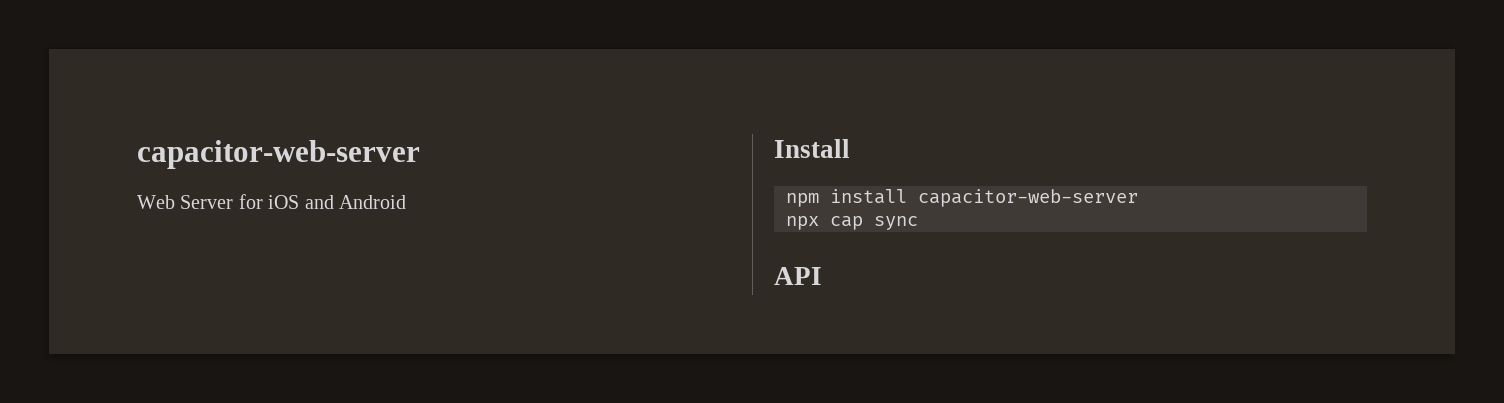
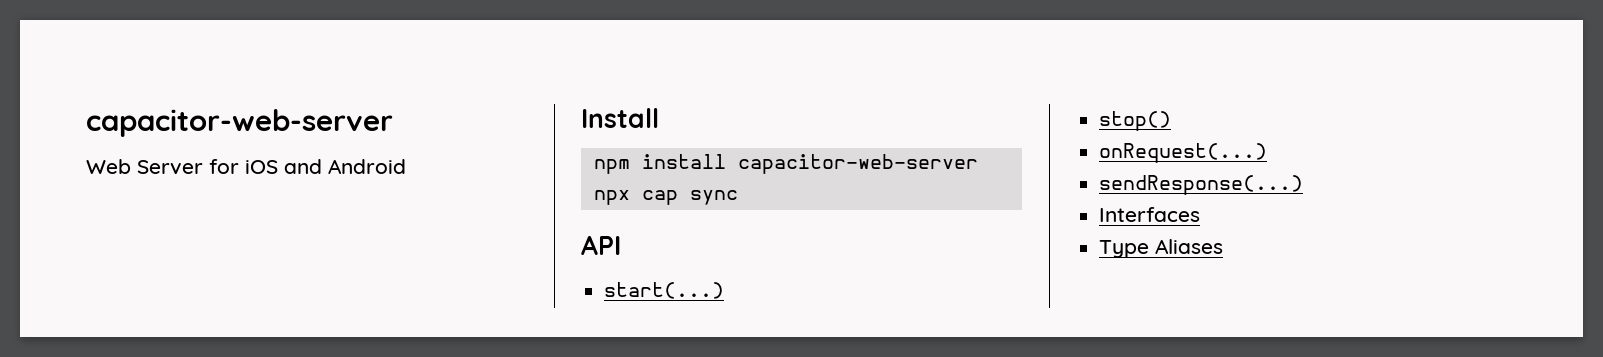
(822, 276) none -> [604,282,725,299] [1099,111,1172,131] [1099,143,1268,163] [1099,175,1304,195] [1099,207,1201,222] [1099,239,1224,258] // start(...) // stop() // onRequest(...) // sendResponse(...) // Interfaces // Type Aliases

